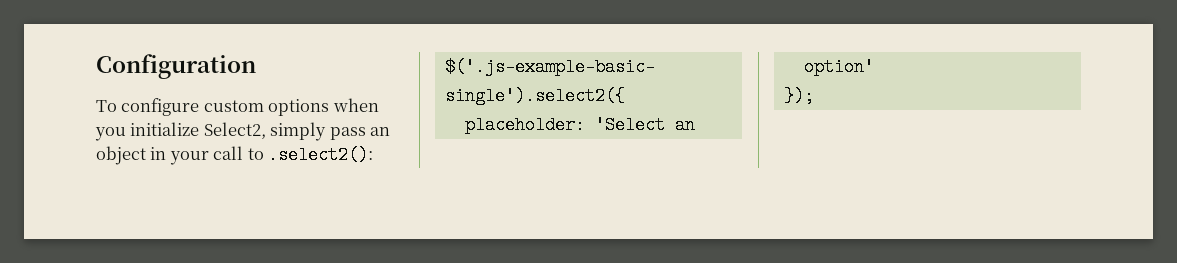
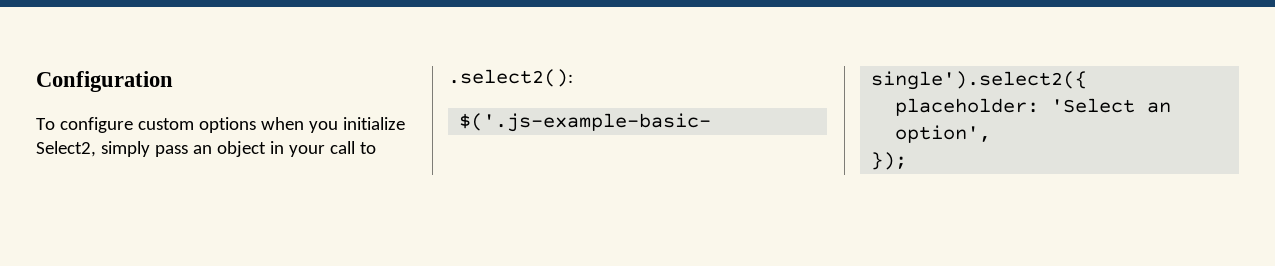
[803,58,874,76] option' -> [895,125,992,143] option',

